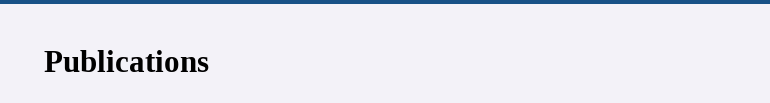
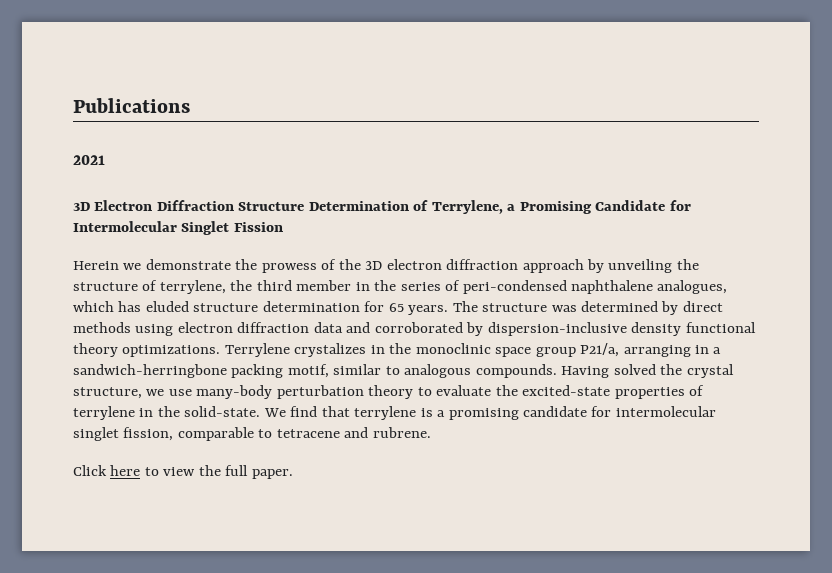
(209, 61) none -> [73,155,105,165] [73,200,691,214] [73,221,283,235] [73,259,699,273] [73,280,728,294] [73,301,723,315] [73,322,756,336] [73,343,722,357] [73,364,734,378] [73,385,705,399] [73,406,716,420] [73,427,431,441] [73,465,293,479] // 2021 // 3D Electron Diffraction Structure Determination of Terrylene, a Promising Candidate for Intermolecular Singlet Fission // Herein we demonstrate the prowess of the 3D electron diffraction approach by unveiling the structure of terrylene, the third member in the series of peri-condensed naphthalene analogues, which has eluded structure determination for 65 years. The structure was determined by direct methods using electron diffraction data and corroborated by dispersion-inclusive density functional theory optimizations. Terrylene crystalizes in the monoclinic space group P21/a, arranging in a sandwich-herringbone packing motif, similar to analogous compounds. Having solved the crystal structure, we use many-body perturbation theory to evaluate the excited-state properties of terrylene in the solid-state. We find that terrylene is a promising candidate for intermolecular singlet fission, comparable to tetracene and rubrene. // Click here to view the full paper.

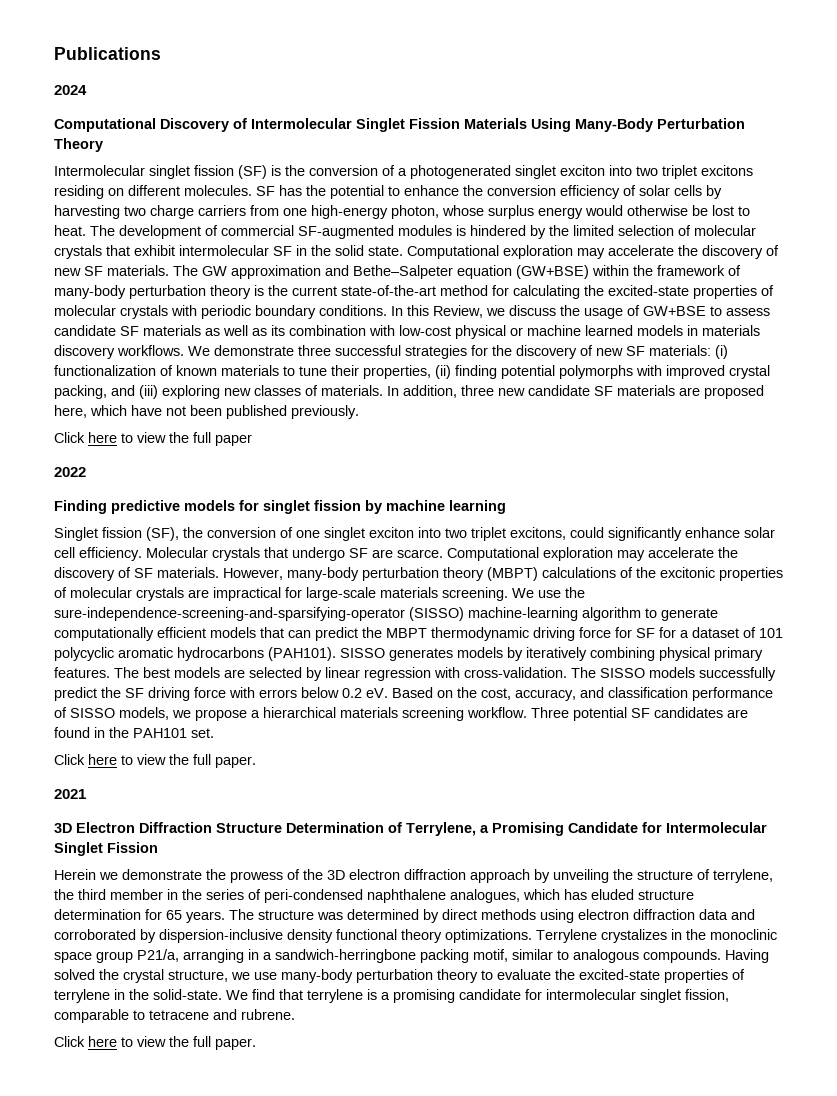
(190, 105) none -> [54,85,87,95] [54,118,745,132] [54,138,103,152] [54,165,753,179] [54,185,722,199] [54,205,750,219] [54,225,756,239] [54,245,779,259] [54,265,741,279] [54,285,774,299] [54,305,770,319] [54,325,760,339] [54,345,728,359] [54,365,770,379] [54,385,764,399] [54,405,359,419] [54,432,252,446] [54,467,86,477] [54,500,506,514] [54,527,775,541] [54,547,738,561] [54,567,783,581] [54,587,585,601] [54,607,718,621] [54,627,783,641] [54,647,763,661] [54,667,776,681] [54,687,773,701] [54,707,748,721] [54,727,214,738] [54,754,256,768] // 2024 // Computational Discovery of Intermolecular Singlet Fission Materials Using Many-Body Perturbation Theory // Intermolecular singlet fission (SF) is the conversion of a photogenerated singlet exciton into two triplet excitons residing on different molecules. SF has the potential to enhance the conversion efficiency of solar cells by harvesting two charge carriers from one high-energy photon, whose surplus energy would otherwise be lost to heat. The development of commercial SF-augmented modules is hindered by the limited selection of molecular crystals that exhibit intermolecular SF in the solid state. Computational exploration may accelerate the discovery of new SF materials. The GW approximation and Bethe–Salpeter equation (GW+BSE) within the framework of many-body perturbation theory is the current state-of-the-art method for calculating the excited-state properties of molecular crystals with periodic boundary conditions. In this Review, we discuss the usage of GW+BSE to assess candidate SF materials as well as its combination with low-cost physical or machine learned models in materials discovery workflows. We demonstrate three successful strategies for the discovery of new SF materials: (i) functionalization of known materials to tune their properties, (ii) finding potential polymorphs with improved crystal packing, and (iii) exploring new classes of materials. In addition, three new candidate SF materials are proposed here, which have not been published previously. // Click here to view the full paper // 2022 // Finding predictive models for singlet fission by machine learning // Singlet fission (SF), the conversion of one singlet exciton into two triplet excitons, could significantly enhance solar cell efficiency. Molecular crystals that undergo SF are scarce. Computational exploration may accelerate the discovery of SF materials. However, many-body perturbation theory (MBPT) calculations of the excitonic properties of molecular crystals are impractical for large-scale materials screening. We use the sure-independence-screening-and-sparsifying-operator (SISSO) machine-learning algorithm to generate computationally efficient models that can predict the MBPT thermodynamic driving force for SF for a dataset of 101 polycyclic aromatic hydrocarbons (PAH101). SISSO generates models by iteratively combining physical primary features. The best models are selected by linear regression with cross-validation. The SISSO models successfully predict the SF driving force with errors below 0.2 eV. Based on the cost, accuracy, and classification performance of SISSO models, we propose a hierarchical materials screening workflow. Three potential SF candidates are found in the PAH101 set. // Click here to view the full paper.

